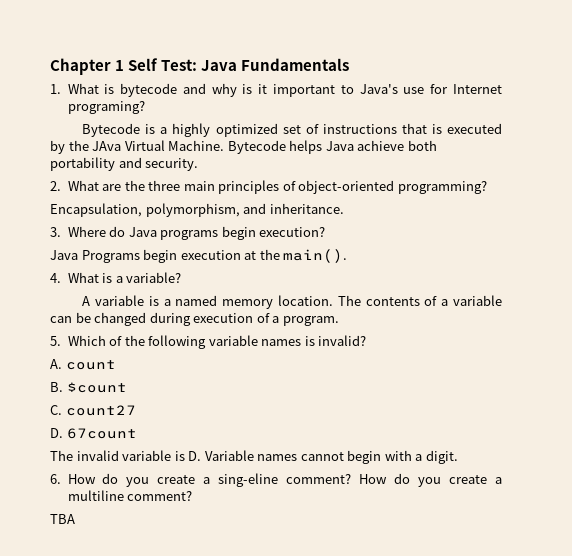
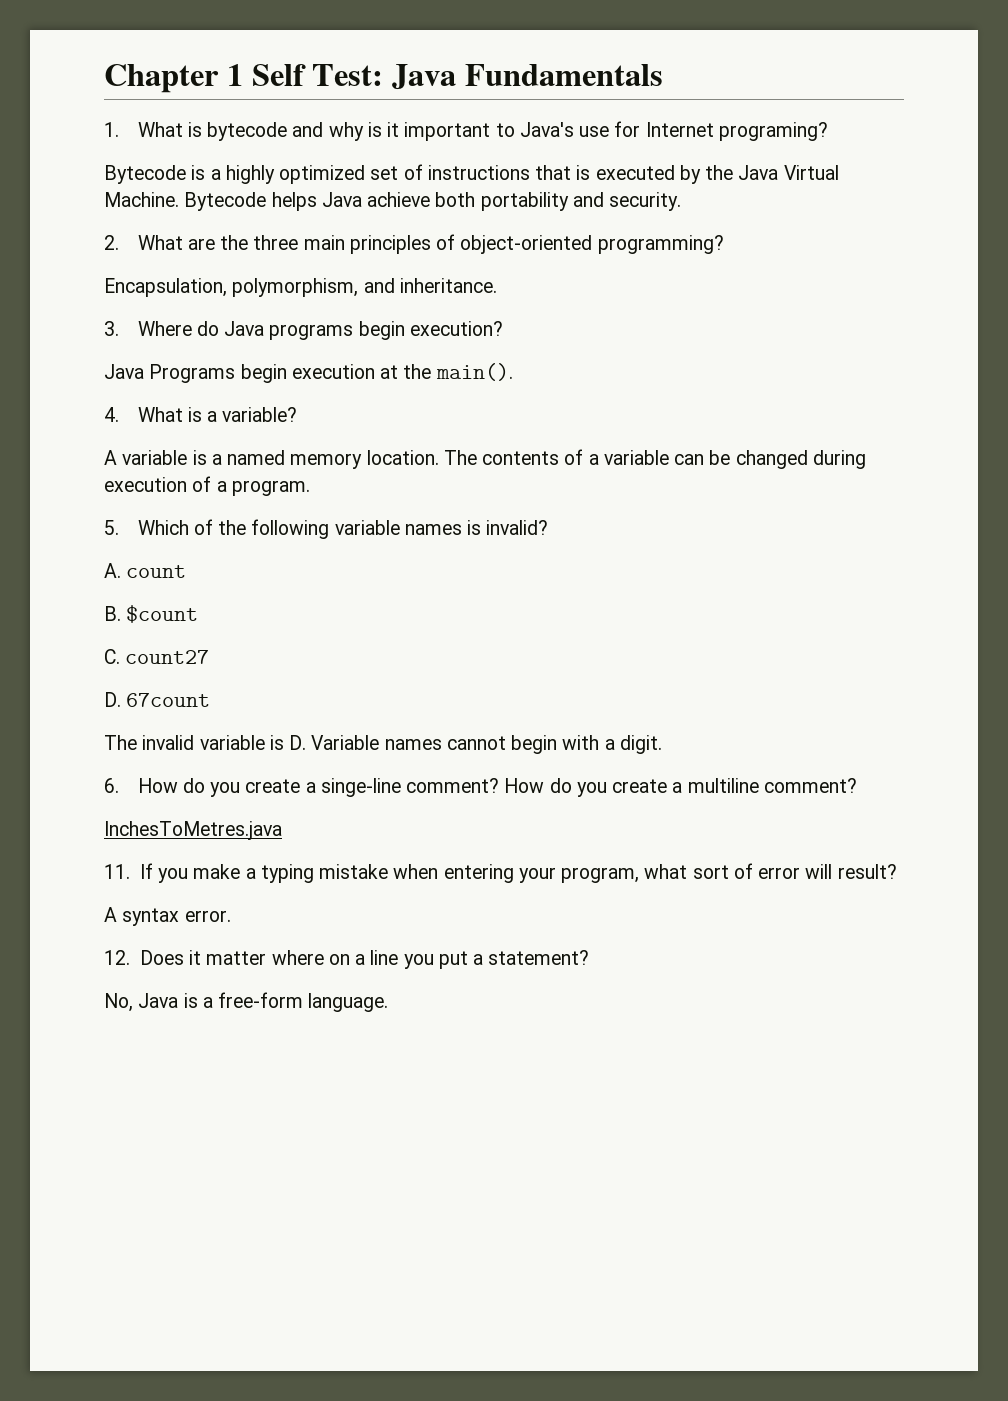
[92,141,122,151] JAva -> [738,165,779,180] Java
[218,473,279,487] sing-eline -> [320,778,401,797] singe-line
[50,514,75,524] TBA -> [104,821,282,840] [104,863,897,883] [104,907,231,926] [104,950,590,969] [104,992,389,1012] InchesToMetres.java // 11. If you make a typing mistake when entering your program, what sort of error will result? // A syntax error. // 12. Does it matter where on a line you put a statement? // No, Java is a free-form language.

